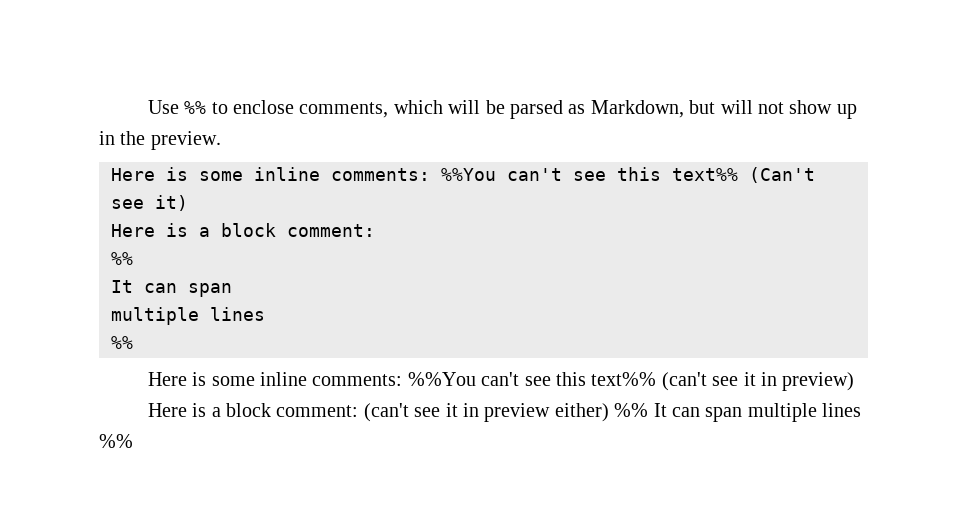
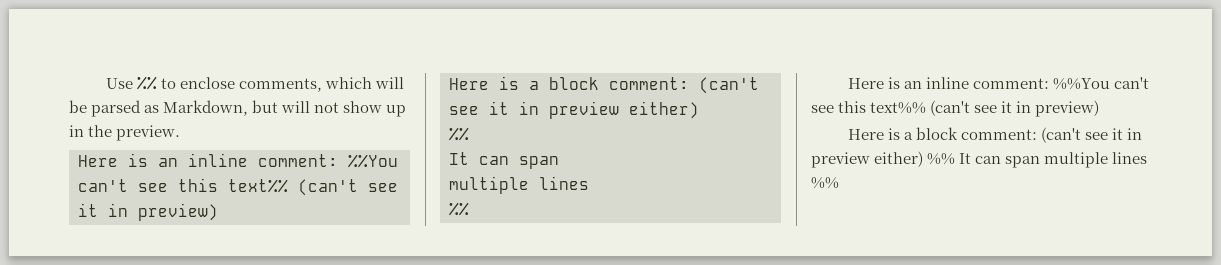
[199,167,815,183] [111,195,188,211] [111,223,375,237] some inline comments: %%You can't see this text%% (Can't see it) // Here is a block comment: -> [158,153,398,168] [78,178,398,196] [78,203,218,221] [449,76,759,94] [449,101,699,119] an inline comment: %%You can't see this text%% (can't see it in preview) // Here is a block comment: (can't see it in preview either)
[211,372,403,386] some inline comments: -> [904,77,1050,89] an inline comment:

